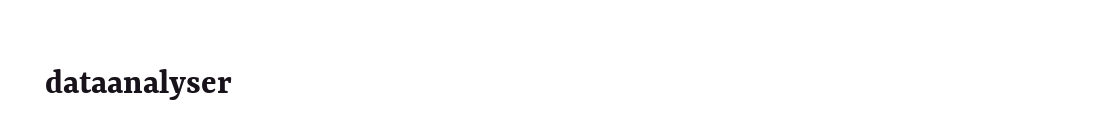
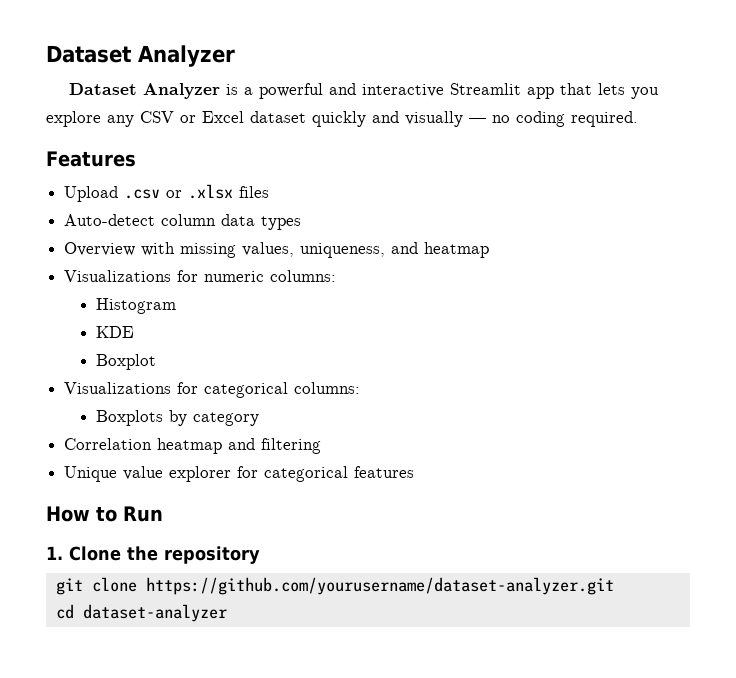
[45,69,232,100] dataanalyser -> [46,45,235,67] [68,83,659,99] [46,111,638,127] [46,151,136,167] [64,184,270,202] [64,214,302,230] [64,242,490,258] [64,270,337,282] [96,298,177,314] [96,326,135,338] [96,354,157,370] [64,382,361,398] [96,410,260,426] [64,438,322,454] [64,466,415,482] [46,506,163,522] [46,546,260,564] [55,577,614,595] [55,604,227,622] Dataset Analyzer // Dataset Analyzer is a powerful and interactive Streamlit app that lets you explore any CSV or Excel dataset quickly and visually — no coding required. // Features // Upload .csv or .xlsx files // Auto-detect column data types // Overview with missing values, uniqueness, and heatmap // Visualizations for numeric columns: // Histogram // KDE // Boxplot // Visualizations for categorical columns: // Boxplots by category // Correlation heatmap and filtering // Unique value explorer for categorical features // How to Run // 1. Clone the repository // git clone https://github.com/yourusername/dataset-analyzer.git // cd dataset-analyzer

